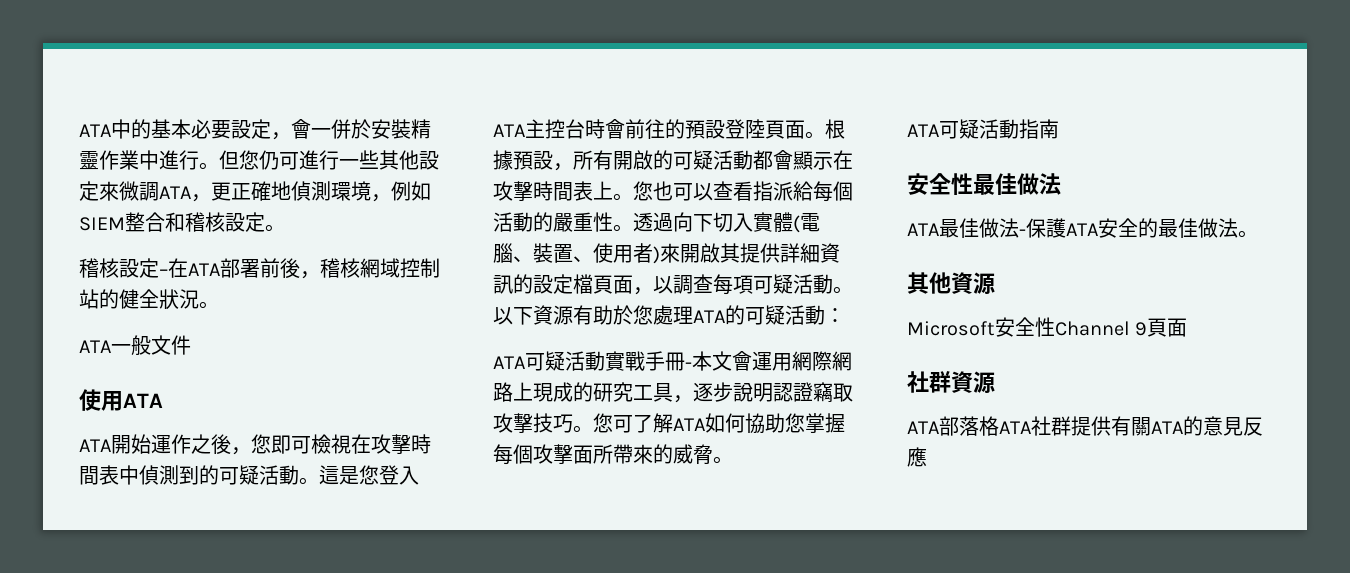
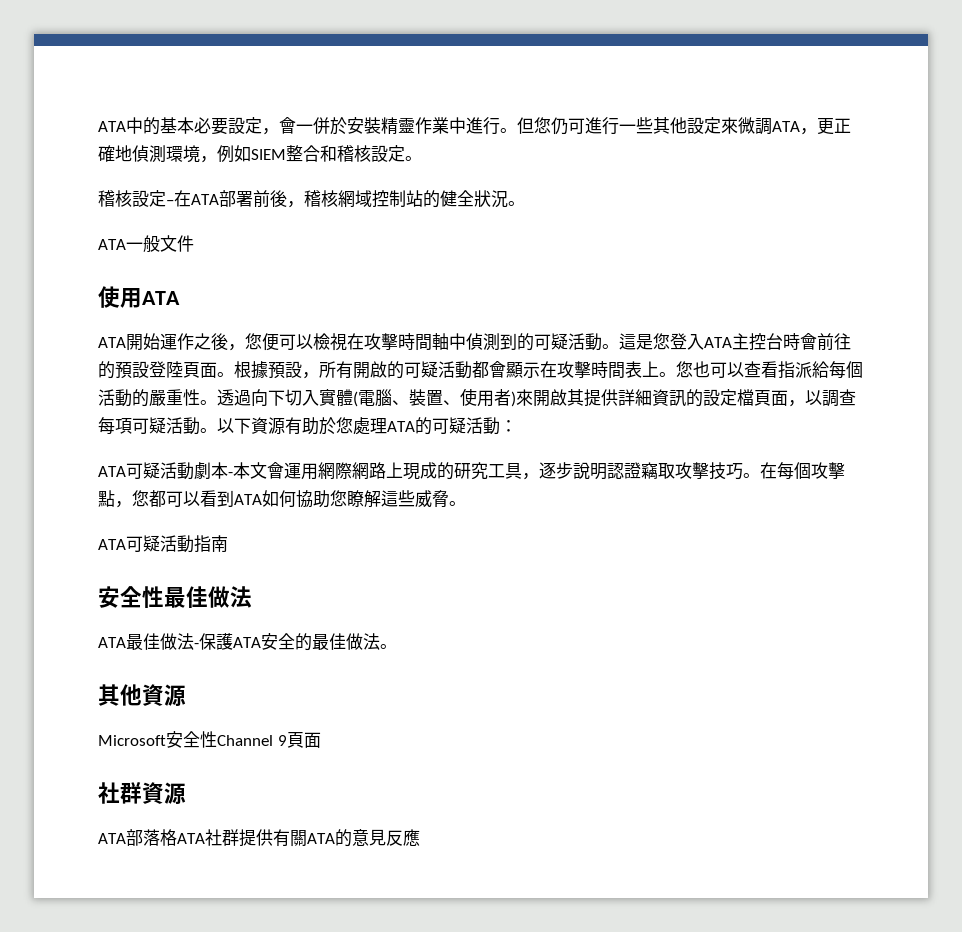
[271,435,311,454] 即可 -> [262,333,313,351] 便可以
[99,465,119,485] 表 -> [432,333,449,350] 軸
[605,351,685,371] 實戰手冊 -> [194,462,228,480] 劇本
[593,413,845,434] [493,444,673,465] 您可了解ATA如何協助您掌握每個攻擊面所帶來的 -> [760,462,845,479] [98,490,415,508] 在每個攻擊點，您都可以看到ATA如何協助您瞭解這些

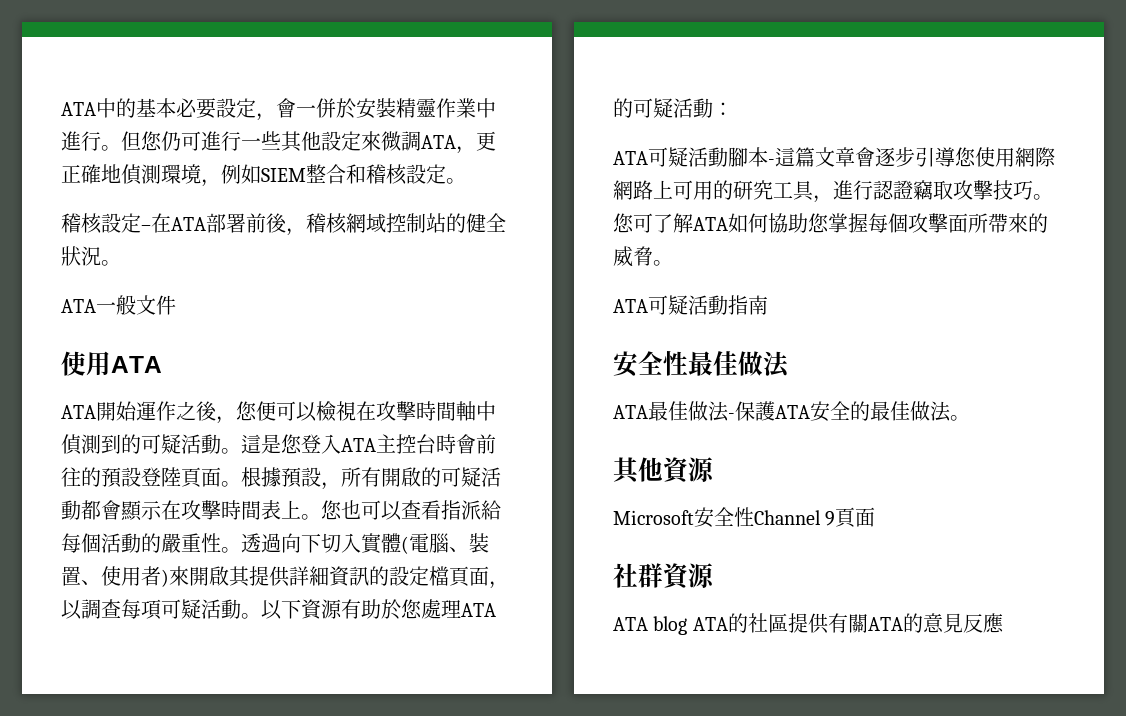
[194,462,301,480] 劇本-本文會運 -> [728,147,995,167] 腳本-這篇文章會逐步引導您使
[403,462,437,480] 現成 -> [673,180,713,200] 可用
[539,462,607,480] 逐步說明 -> [833,180,873,200] 進行
[760,462,845,479] [98,490,415,508] 在每個攻擊點，您都可以看到ATA如何協助您瞭解這些 -> [613,213,1048,233] 您可了解ATA如何協助您掌握每個攻擊面所帶來的
[126,829,239,846] 部落格ATA社群 -> [653,613,788,635] blog ATA的社區

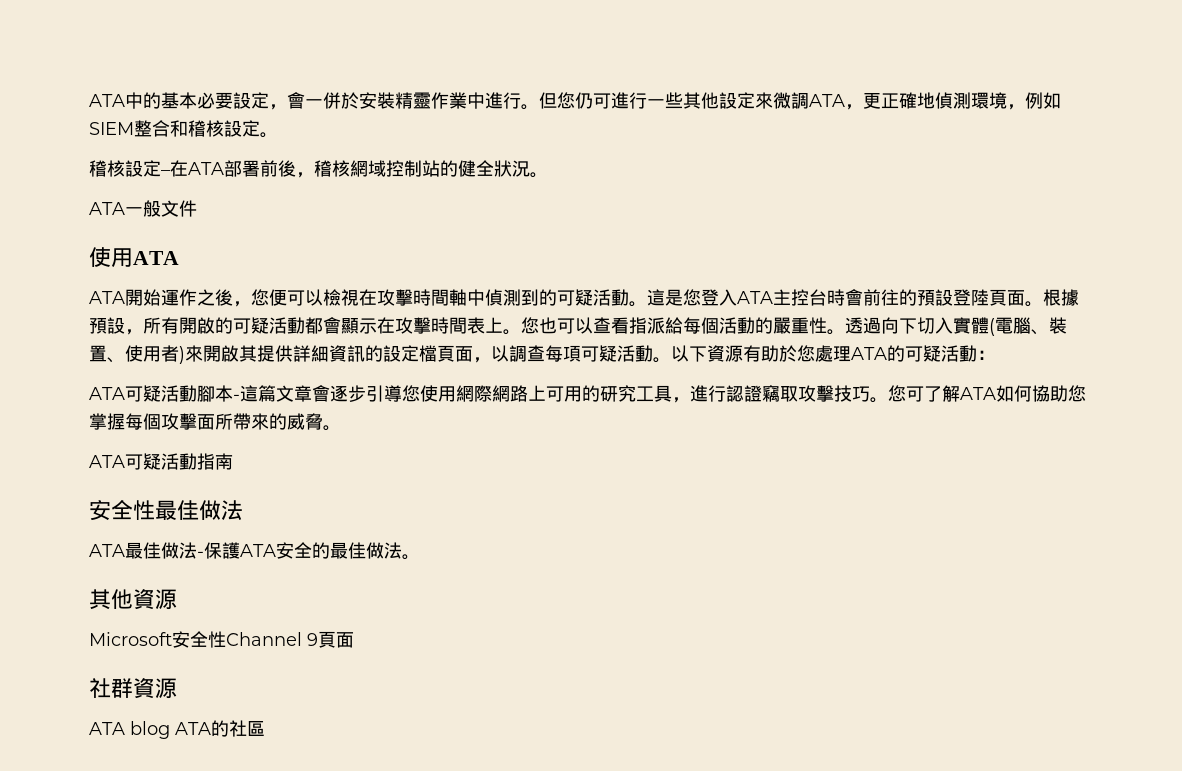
[787,613,1004,634] 提供有關ATA的意見反應 -> (265, 728) none

